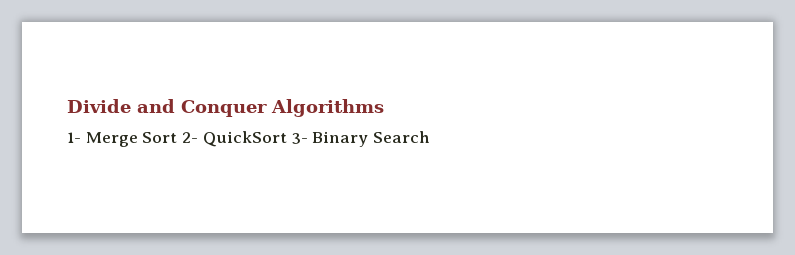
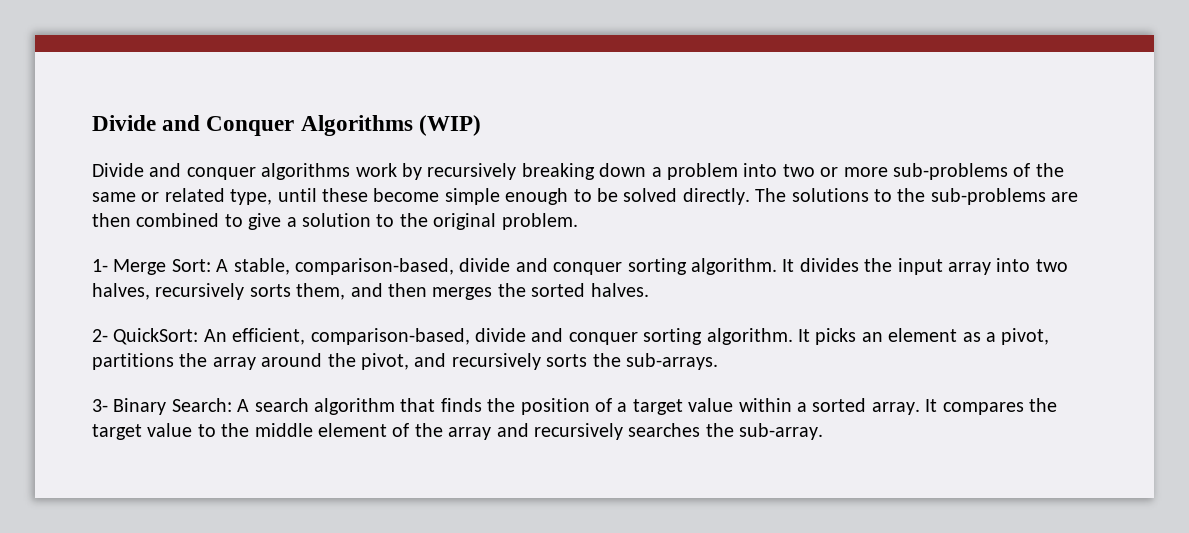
[67,131,431,147] // 1- Merge Sort 2- QuickSort 3- Binary Search -> [418,115,481,136] [92,163,1064,180] [92,188,1079,205] [92,213,578,230] [92,258,1068,275] [92,283,649,300] [92,328,1050,345] [92,353,718,370] [92,398,1057,415] [92,423,824,440] (WIP) // Divide and conquer algorithms work by recursively breaking down a problem into two or more sub-problems of the same or related type, until these become simple enough to be solved directly. The solutions to the sub-problems are then combined to give a solution to the original problem. // 1- Merge Sort: A stable, comparison-based, divide and conquer sorting algorithm. It divides the input array into two halves, recursively sorts them, and then merges the sorted halves. // 2- QuickSort: An efficient, comparison-based, divide and conquer sorting algorithm. It picks an element as a pivot, partitions the array around the pivot, and recursively sorts the sub-arrays. // 3- Binary Search: A search algorithm that finds the position of a target value within a sorted array. It compares the target value to the middle element of the array and recursively searches the sub-array.

